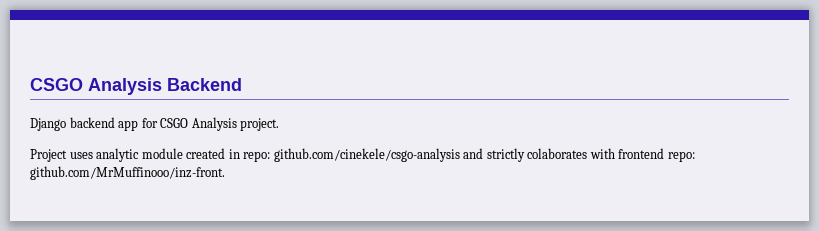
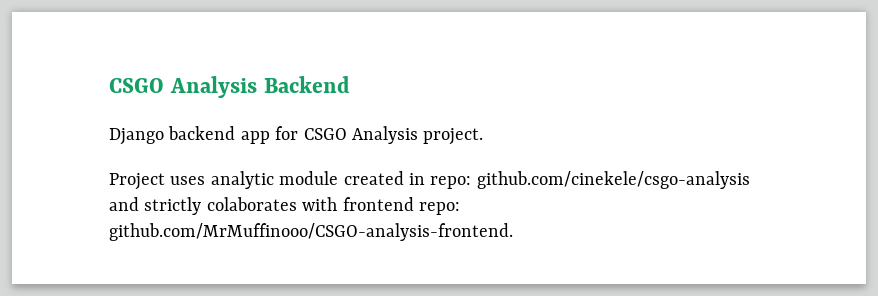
[30,166,225,180] github.com/MrMuffinooo/inz-front. -> [109,223,513,241] github.com/MrMuffinooo/CSGO-analysis-frontend.

